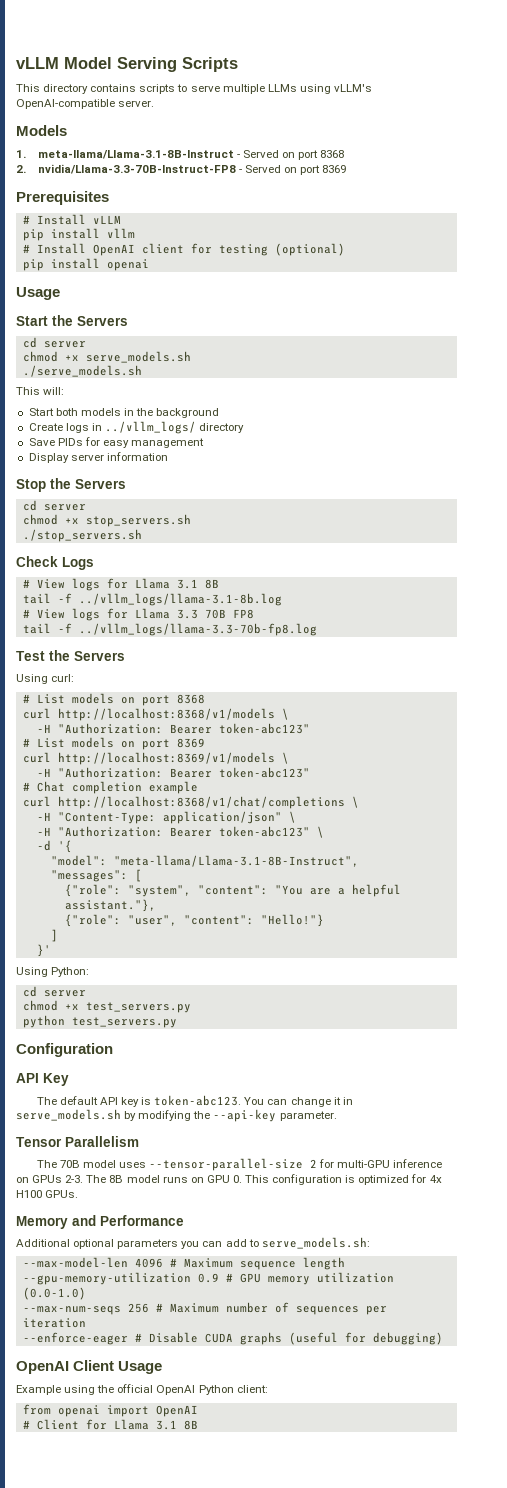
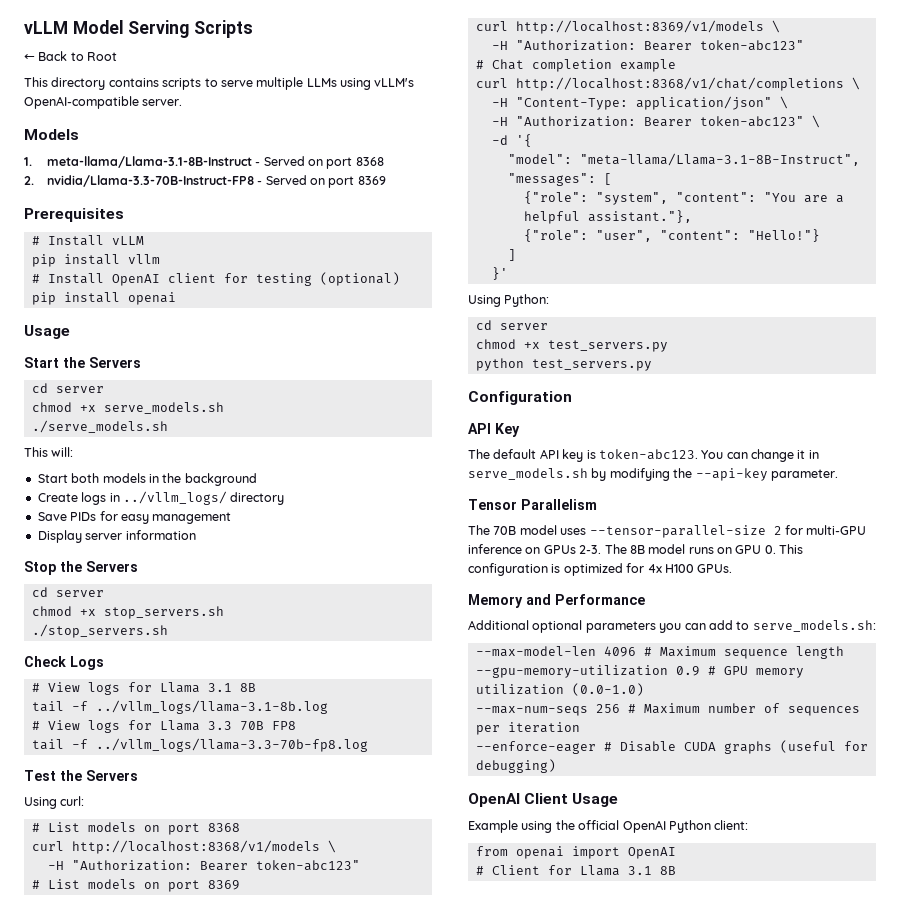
(238, 64) none -> [24,51,118,61] // ← Back to Root

